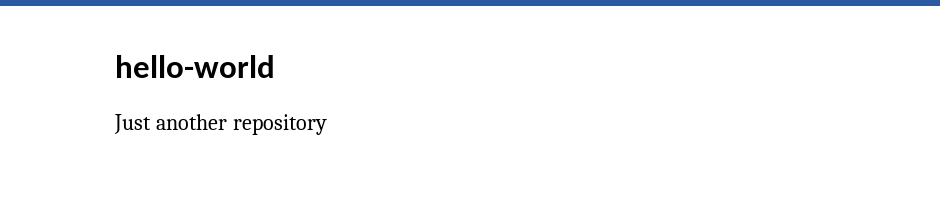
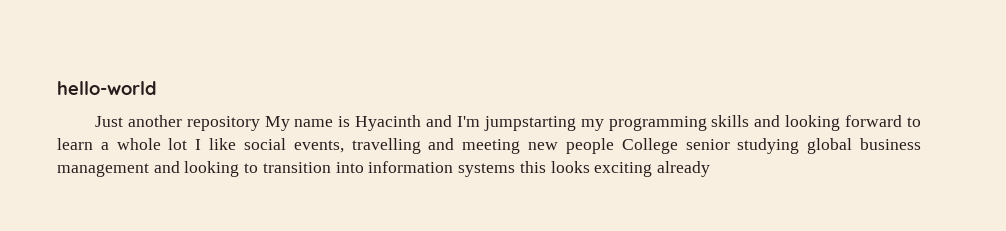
(327, 124) none -> [264,115,921,131] [57,138,922,154] [57,161,710,177] My name is Hyacinth and I'm jumpstarting my programming skills and looking forward to learn a whole lot I like social events, travelling and meeting new people College senior studying global business management and looking to transition into information systems this looks exciting already

